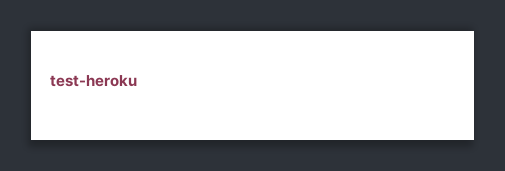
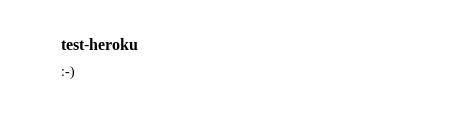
(137, 81) none -> [61,66,75,79] // :-)

